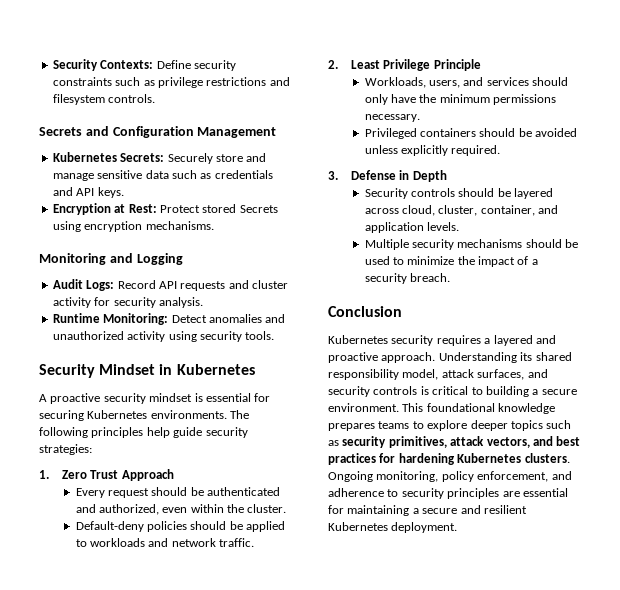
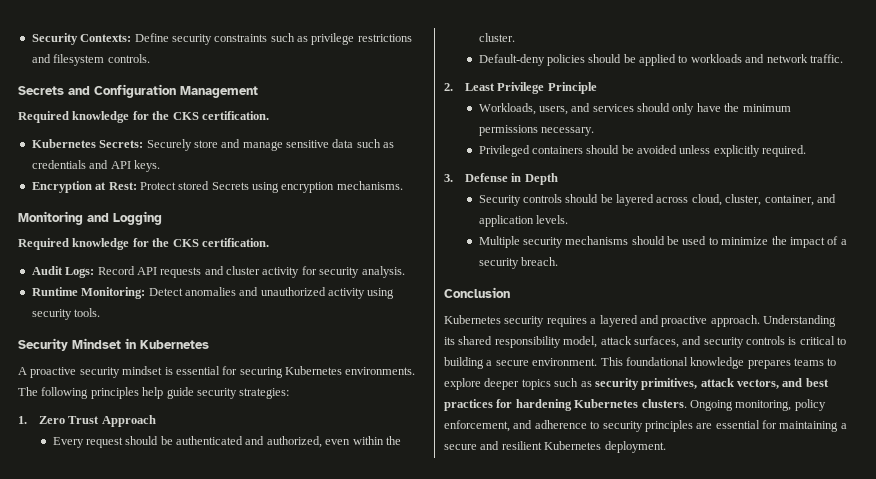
(277, 132) none -> [18,111,269,123] // Required knowledge for the CKS certification.
(183, 259) none -> [18,238,269,250] // Required knowledge for the CKS certification.

